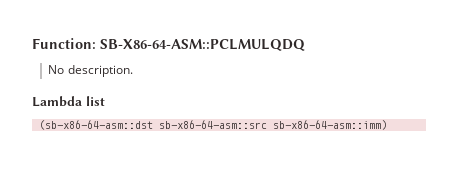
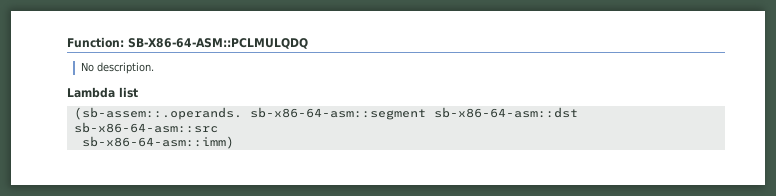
[38,120,153,130] (sb-x86-64-asm::dst -> [73,107,578,120] (sb-assem::.operands. sb-x86-64-asm::segment sb-x86-64-asm::dst
(267, 124) none -> (218, 127) //

